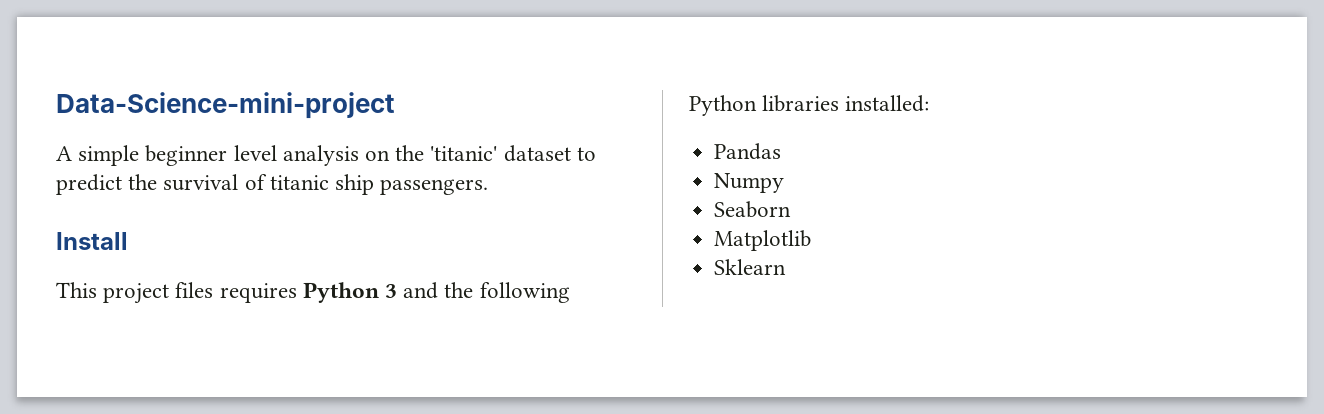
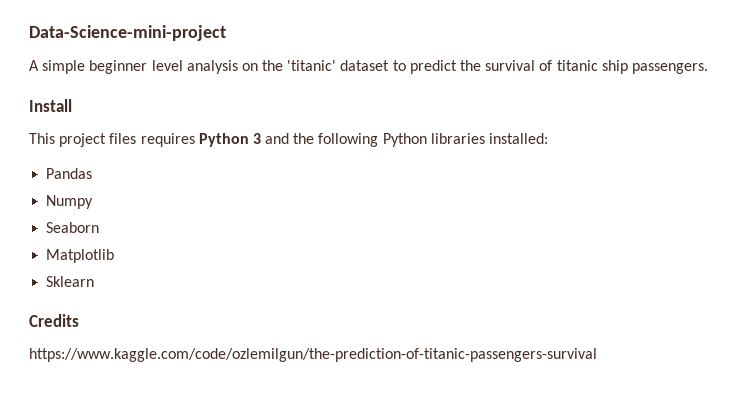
(787, 267) none -> [29,314,79,327] [29,348,597,362] // Credits // https://www.kaggle.com/code/ozlemilgun/the-prediction-of-titanic-passengers-survival

